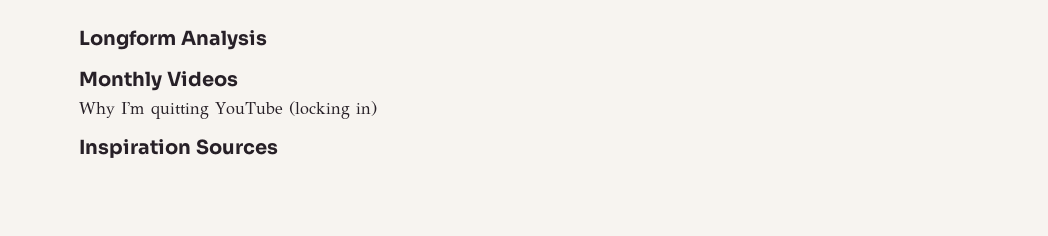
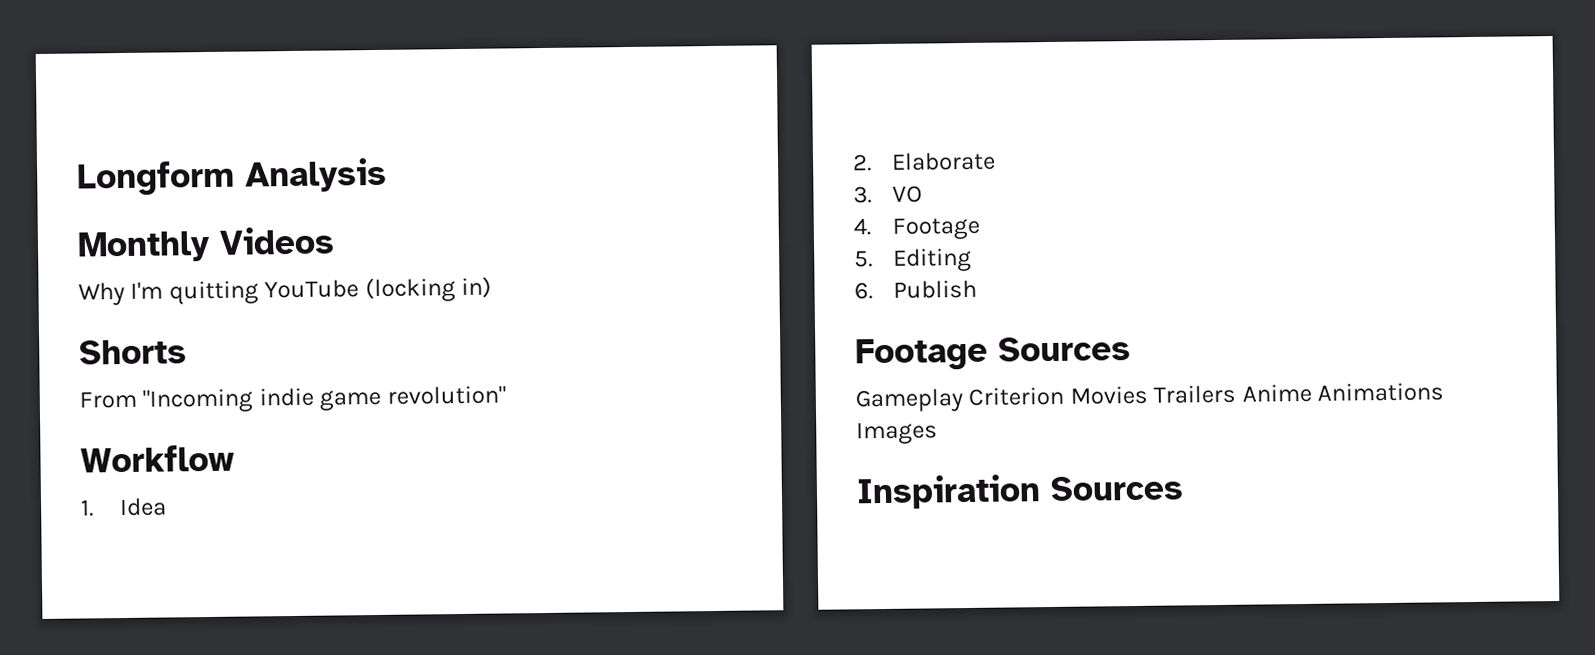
(377, 108) none -> [79,339,187,365] [79,385,506,413] [80,444,235,473] [80,497,168,517] [852,151,997,172] [853,185,923,204] [853,216,981,240] [854,247,973,272] [854,279,978,300] [855,336,1131,372] [855,382,1445,413] [856,421,938,445] // Shorts // From "Incoming indie game revolution" // Workflow // 1. Idea // 2. Elaborate // 3. VO // 4. Footage // 5. Editing // 6. Publish // Footage Sources // Gameplay Criterion Movies Trailers Anime Animations Images

